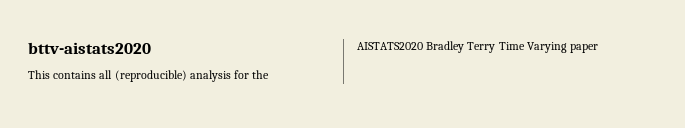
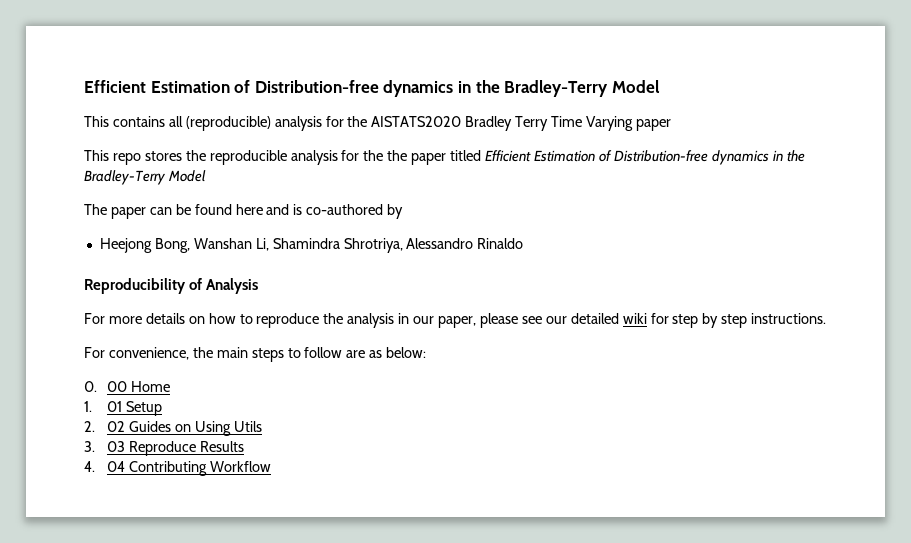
[28,42,151,54] bttv-aistats2020 -> [84,80,660,97] Efficient Estimation of Distribution-free dynamics in the Bradley-Terry Model
(599, 48) none -> [84,150,805,165] [84,170,206,185] [84,204,404,219] [99,238,524,253] [84,278,259,294] [84,313,827,328] [84,347,427,362] [84,381,170,392] [84,401,162,416] [84,421,262,436] [84,441,244,456] [84,461,271,476] // This repo stores the reproducible analysis for the the paper titled Efficient Estimation of Distribution-free dynamics in the Bradley-Terry Model // The paper can be found here and is co-authored by // Heejong Bong, Wanshan Li, Shamindra Shrotriya, Alessandro Rinaldo // Reproducibility of Analysis // For more details on how to reproduce the analysis in our paper, please see our detailed wiki for step by step instructions. // For convenience, the main steps to follow are as below: // 0. 00 Home // 1. 01 Setup // 2. 02 Guides on Using Utils // 3. 03 Reproduce Results // 4. 04 Contributing Workflow

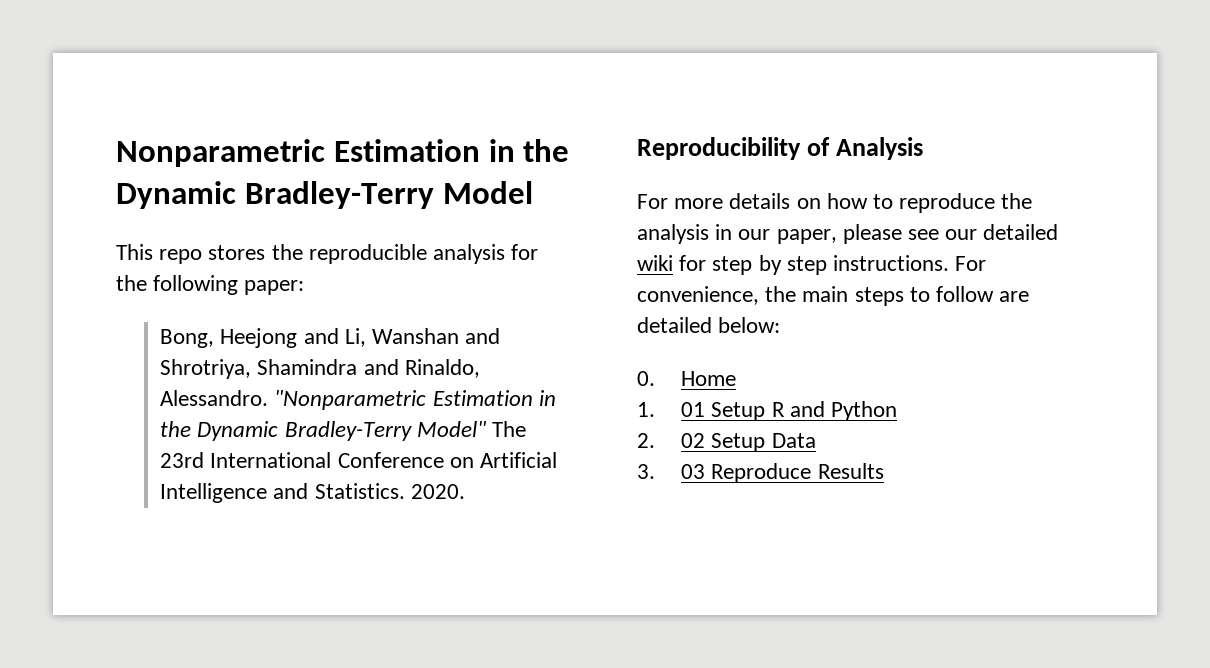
[84,80,660,97] [84,116,671,131] Efficient Estimation of Distribution-free dynamics in the Bradley-Terry Model // This contains all (reproducible) analysis for the AISTATS2020 Bradley Terry Time Varying paper -> [116,139,570,167] [116,181,533,209] Nonparametric Estimation in the Dynamic Bradley-Terry Model
[387,150,805,165] [84,170,206,185] [84,204,404,219] [99,238,524,253] the paper titled Efficient Estimation of Distribution-free dynamics in the Bradley-Terry Model // The paper can be found here and is co-authored by // Heejong Bong, Wanshan Li, Shamindra Shrotriya, Alessandro Rinaldo -> [153,275,305,295] [160,328,501,348] [160,359,480,379] [160,390,556,410] [160,421,527,441] [160,452,558,468] [160,483,465,503] following paper: // Bong, Heejong and Li, Wanshan and Shrotriya, Shamindra and Rinaldo, Alessandro. "Nonparametric Estimation in the Dynamic Bradley-Terry Model" The 23rd International Conference on Artificial Intelligence and Statistics. 2020.
(827, 318) // -> (950, 263) none
[369,350,383,358] as -> [637,317,712,333] detailed
[106,381,127,392] 00 -> (655, 378) none
(162, 408) none -> [771,401,898,421] R and Python
[128,421,262,436] Guides on Using Utils -> [711,433,816,452] Setup Data
[84,461,271,476] // 4. 04 Contributing Workflow -> (884, 471) none

